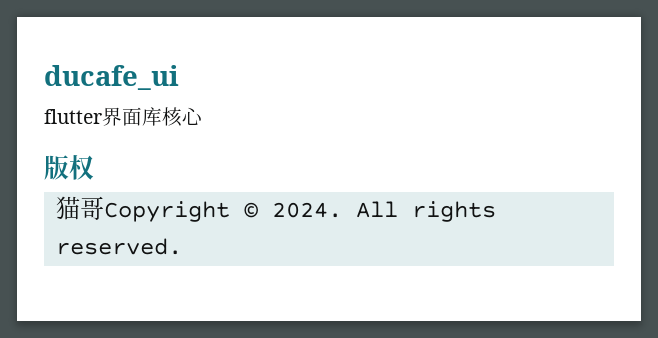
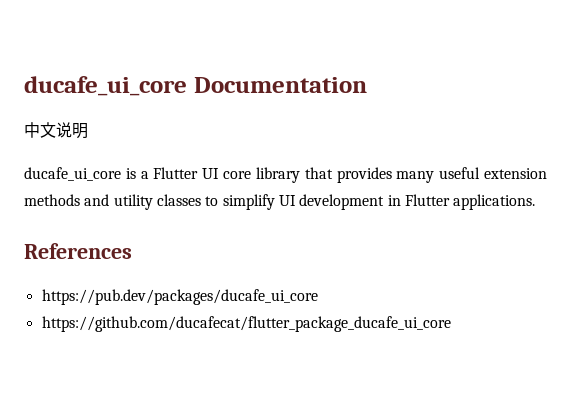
[44,65,179,90] [44,107,203,127] [44,155,94,180] [55,196,496,222] [55,238,182,255] ducafe_ui // flutter界面库核心 // 版权 // 猫哥Copyright © 2024. All rights reserved. -> [24,76,367,96] [24,122,88,139] [24,167,547,183] [24,194,536,210] [24,243,132,259] [41,289,318,305] [41,316,451,332] ducafe_ui_core Documentation // 中文说明 // ducafe_ui_core is a Flutter UI core library that provides many useful extension methods and utility classes to simplify UI development in Flutter applications. // References // https://pub.dev/packages/ducafe_ui_core // https://github.com/ducafecat/flutter_package_ducafe_ui_core

